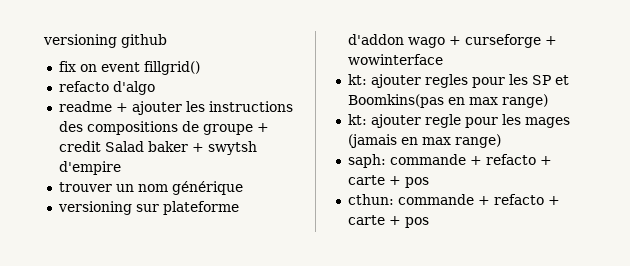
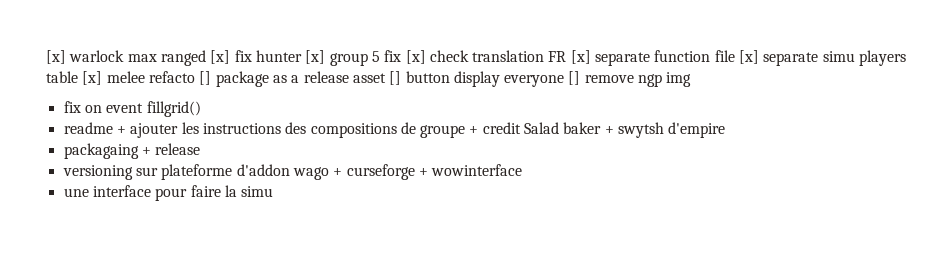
[43,34,167,48] versioning github -> [46,50,907,66] [46,71,692,87] [x] warlock max ranged [x] fix hunter [x] group 5 fix [x] check translation FR [x] separate function file [x] separate simu players table [x] melee refacto [] package as a release asset [] button display everyone [] remove ngp img
[58,81,155,95] // refacto d'algo -> (201, 109) none
[58,181,243,195] trouver un nom générique -> [63,143,201,159] packagaing + release
[347,74,569,88] [347,94,548,108] [347,114,570,128] [347,134,501,148] [347,154,552,168] [347,175,429,188] [347,194,560,205] [347,215,429,228] kt: ajouter regles pour les SP et Boomkins(pas en max range) // kt: ajouter regle pour les mages (jamais en max range) // saph: commande + refacto + carte + pos // cthun: commande + refacto + carte + pos -> [63,185,274,201] une interface pour faire la simu

